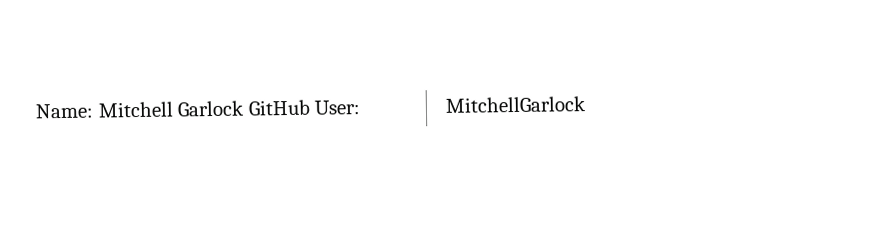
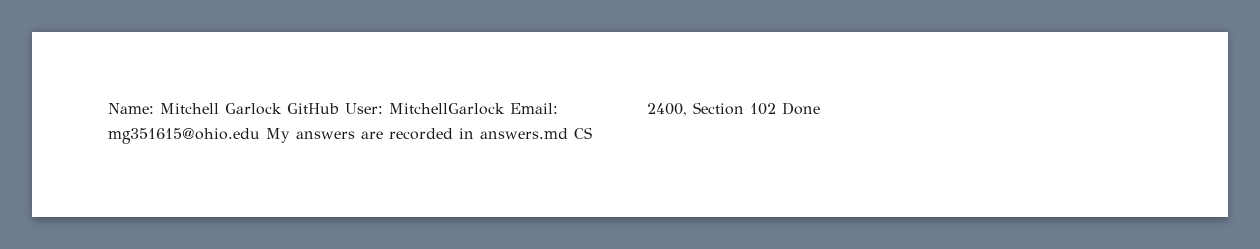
(586, 104) none -> [510,103,558,114] [108,127,592,144] [647,102,820,116] Email: mg351615@ohio.edu My answers are recorded in answers.md CS 2400, Section 102 Done

